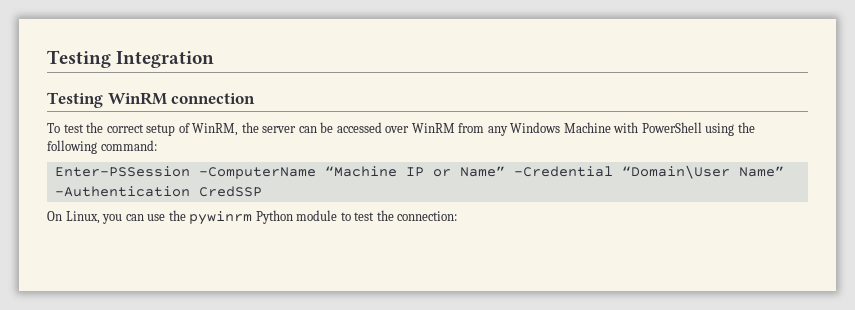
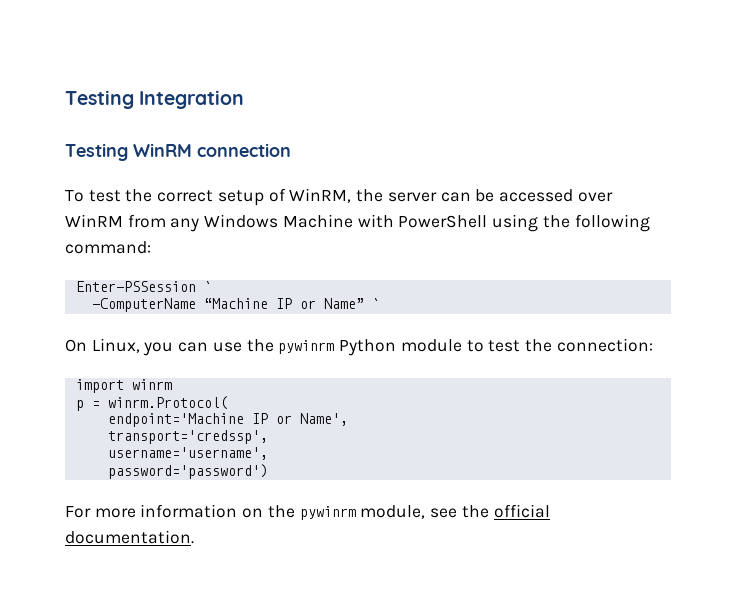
(190, 171) none -> [203,281,212,292] ` //
[513,165,784,179] [54,186,262,197] -Credential “Domain\User Name” -Authentication CredSSP -> [371,298,380,309] `
(458, 216) none -> [75,379,172,393] [75,396,228,411] [107,413,348,427] [107,430,268,444] [107,447,268,460] [107,464,268,479] [65,504,550,520] [65,530,194,544] // import winrm // p = winrm.Protocol( // endpoint='Machine IP or Name', // transport='credssp', // username='username', // password='password') // For more information on the pywinrm module, see the official documentation.

